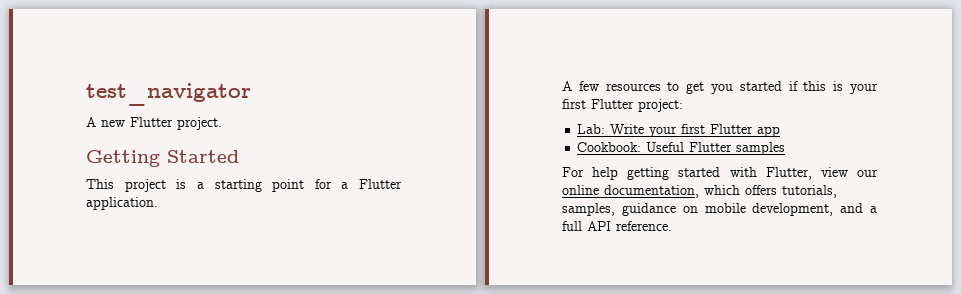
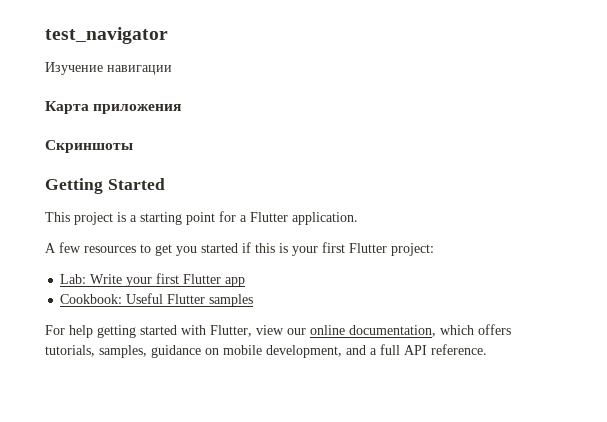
[86,117,222,130] A new Flutter project. -> [45,62,172,75] [45,101,182,114] [45,140,133,153] Изучение навигации // Карта приложения // Скриншоты

